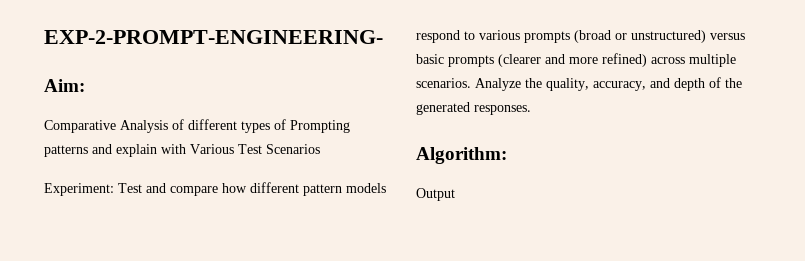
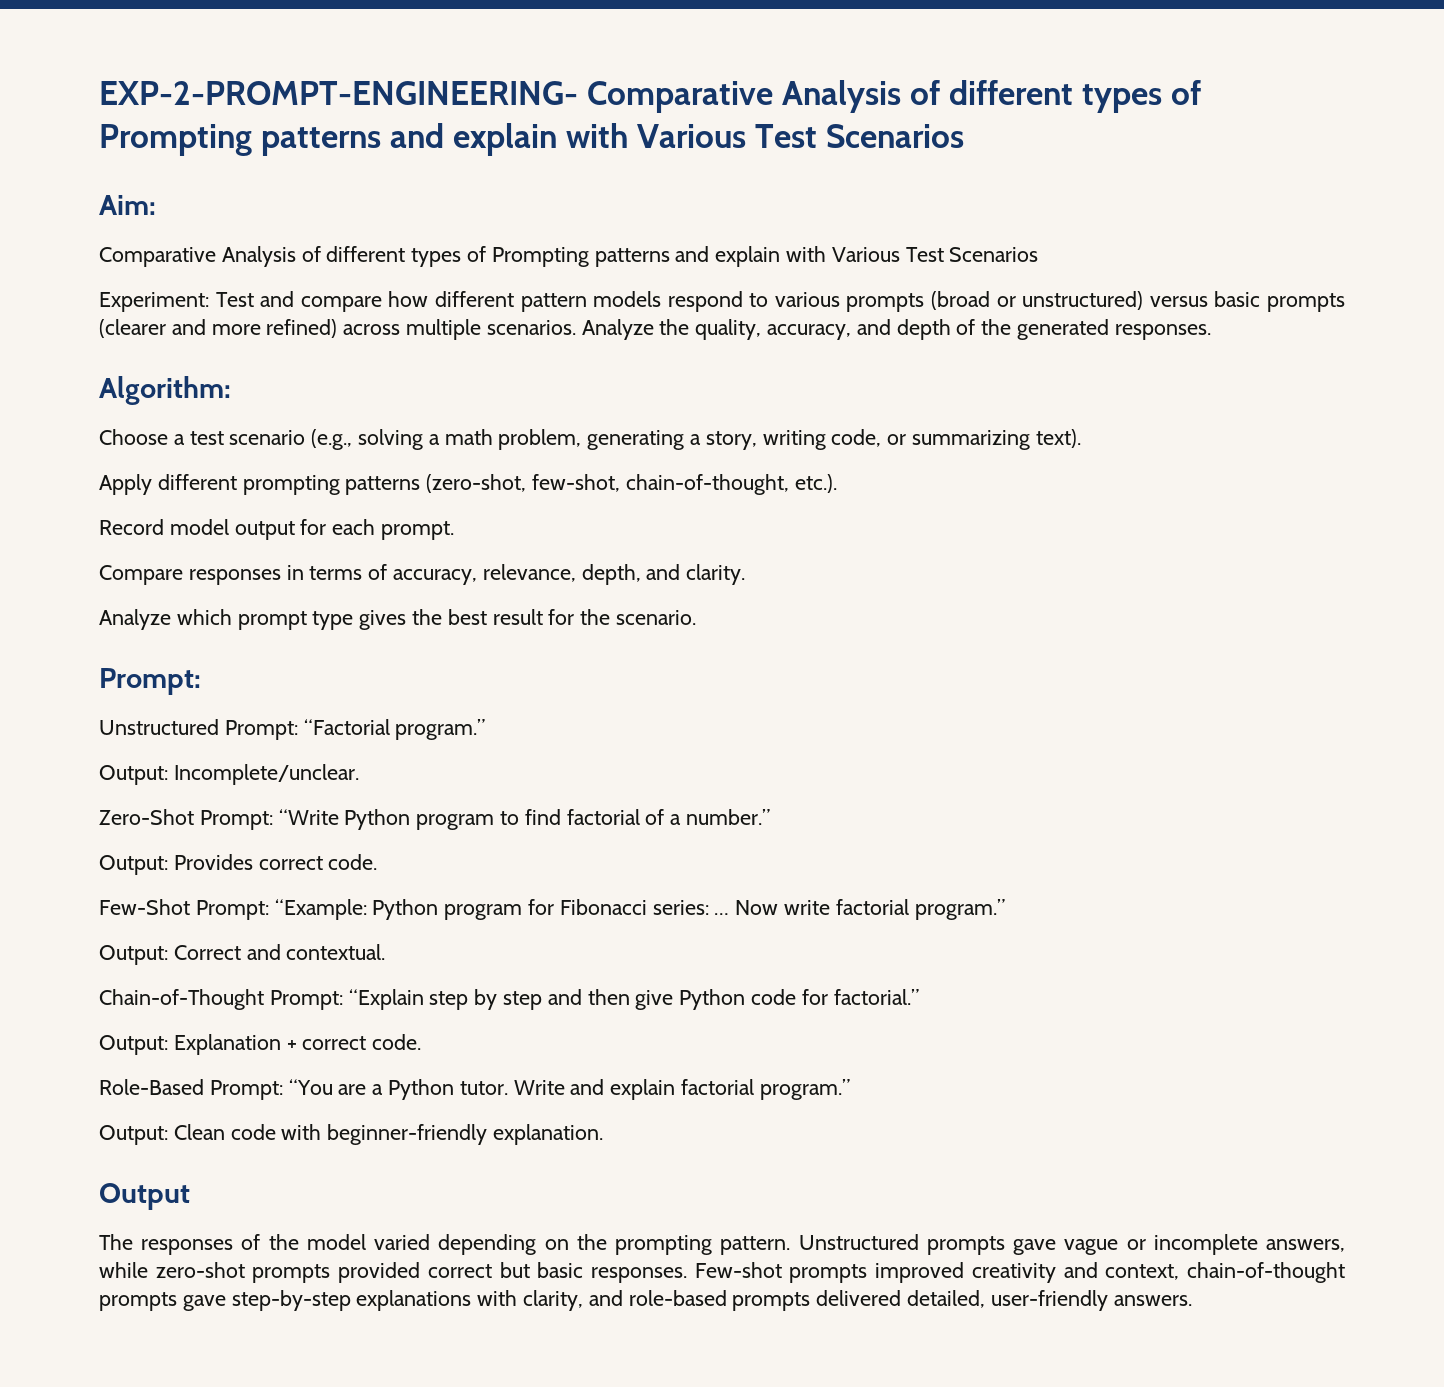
(383, 37) none -> [587,80,1202,113] [99,123,965,156] Comparative Analysis of different types of Prompting patterns and explain with Various Test Scenarios
[416,188,455,201] Output -> [99,429,1081,450] [99,474,837,495] [99,519,455,540] [99,564,746,585] [99,609,697,630] [99,668,201,695] [99,719,486,740] [99,764,359,785] [99,809,771,830] [99,854,378,875] [99,899,1005,920] [99,944,386,965] [99,989,919,1010] [99,1034,422,1055] [99,1079,850,1100] [99,1124,604,1145] [99,1183,190,1210] [99,1234,1346,1255] [99,1262,1345,1283] [99,1290,1192,1311] Choose a test scenario (e.g., solving a math problem, generating a story, writing code, or summarizing text). // Apply different prompting patterns (zero-shot, few-shot, chain-of-thought, etc.). // Record model output for each prompt. // Compare responses in terms of accuracy, relevance, depth, and clarity. // Analyze which prompt type gives the best result for the scenario. // Prompt: // Unstructured Prompt: “Factorial program.” // Output: Incomplete/unclear. // Zero-Shot Prompt: “Write Python program to find factorial of a number.” // Output: Provides correct code. // Few-Shot Prompt: “Example: Python program for Fibonacci series: … Now write factorial program.” // Output: Correct and contextual. // Chain-of-Thought Prompt: “Explain step by step and then give Python code for factorial.” // Output: Explanation + correct code. // Role-Based Prompt: “You are a Python tutor. Write and explain factorial program.” // Output: Clean code with beginner-friendly explanation. // Output // The responses of the model varied depending on the prompting pattern. Unstructured prompts gave vague or incomplete answers, while zero-shot prompts provided correct but basic responses. Few-shot prompts improved creativity and context, chain-of-thought prompts gave step-by-step explanations with clarity, and role-based prompts delivered detailed, user-friendly answers.

